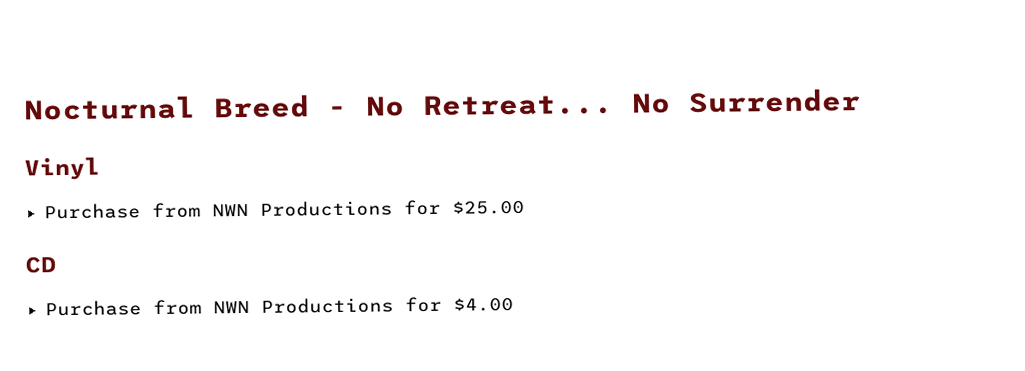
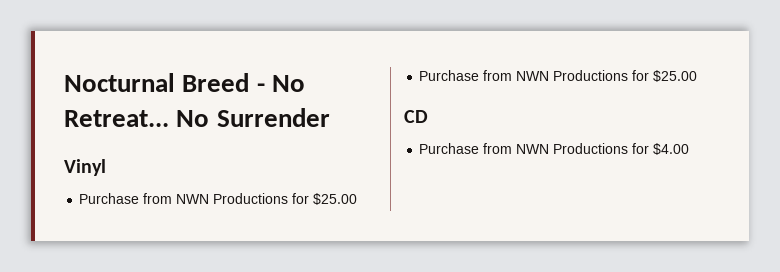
(525, 207) none -> [419,70,698,82] // Purchase from NWN Productions for $25.00

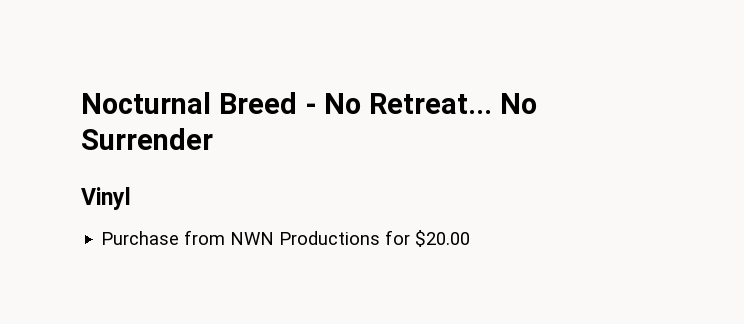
[313,193,358,205] [419,70,698,82] [404,110,428,123] [419,143,690,155] $25.00 // Purchase from NWN Productions for $25.00 // CD // Purchase from NWN Productions for $4.00 -> [415,230,471,247] $20.00

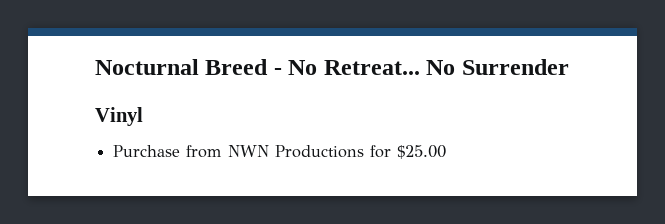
[415,230,471,247] $20.00 -> [397,145,447,159] $25.00

